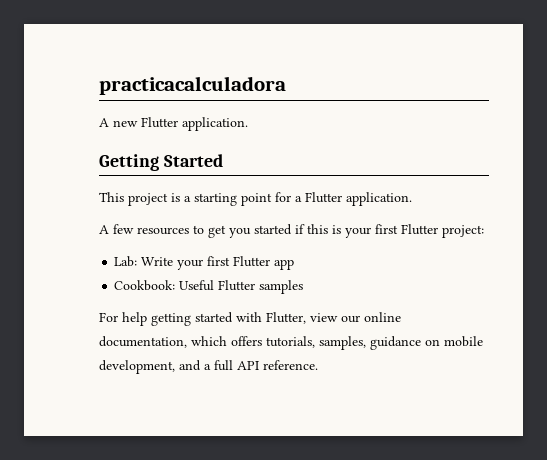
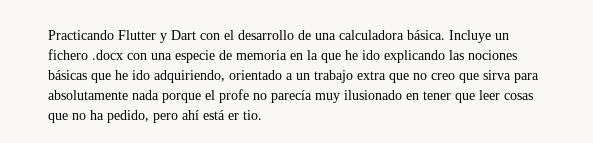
[99,76,286,95] [99,117,248,131] [99,154,223,171] [99,192,412,206] [99,224,484,238] [114,256,295,270] [114,280,304,294] [99,312,401,326] [99,336,483,350] [99,360,318,374] practicacalculadora // A new Flutter application. // Getting Started // This project is a starting point for a Flutter application. // A few resources to get you started if this is your first Flutter project: // Lab: Write your first Flutter app // Cookbook: Useful Flutter samples // For help getting started with Flutter, view our online documentation, which offers tutorials, samples, guidance on mobile development, and a full API reference. -> [48,30,509,43] [48,49,517,63] [48,70,539,83] [48,89,533,103] [48,110,262,123] Practicando Flutter y Dart con el desarrollo de una calculadora básica. Incluye un fichero .docx con una especie de memoria en la que he ido explicando las nociones básicas que he ido adquiriendo, orientado a un trabajo extra que no creo que sirva para absolutamente nada porque el profe no parecía muy ilusionado en tener que leer cosas que no ha pedido, pero ahí está er tio.

